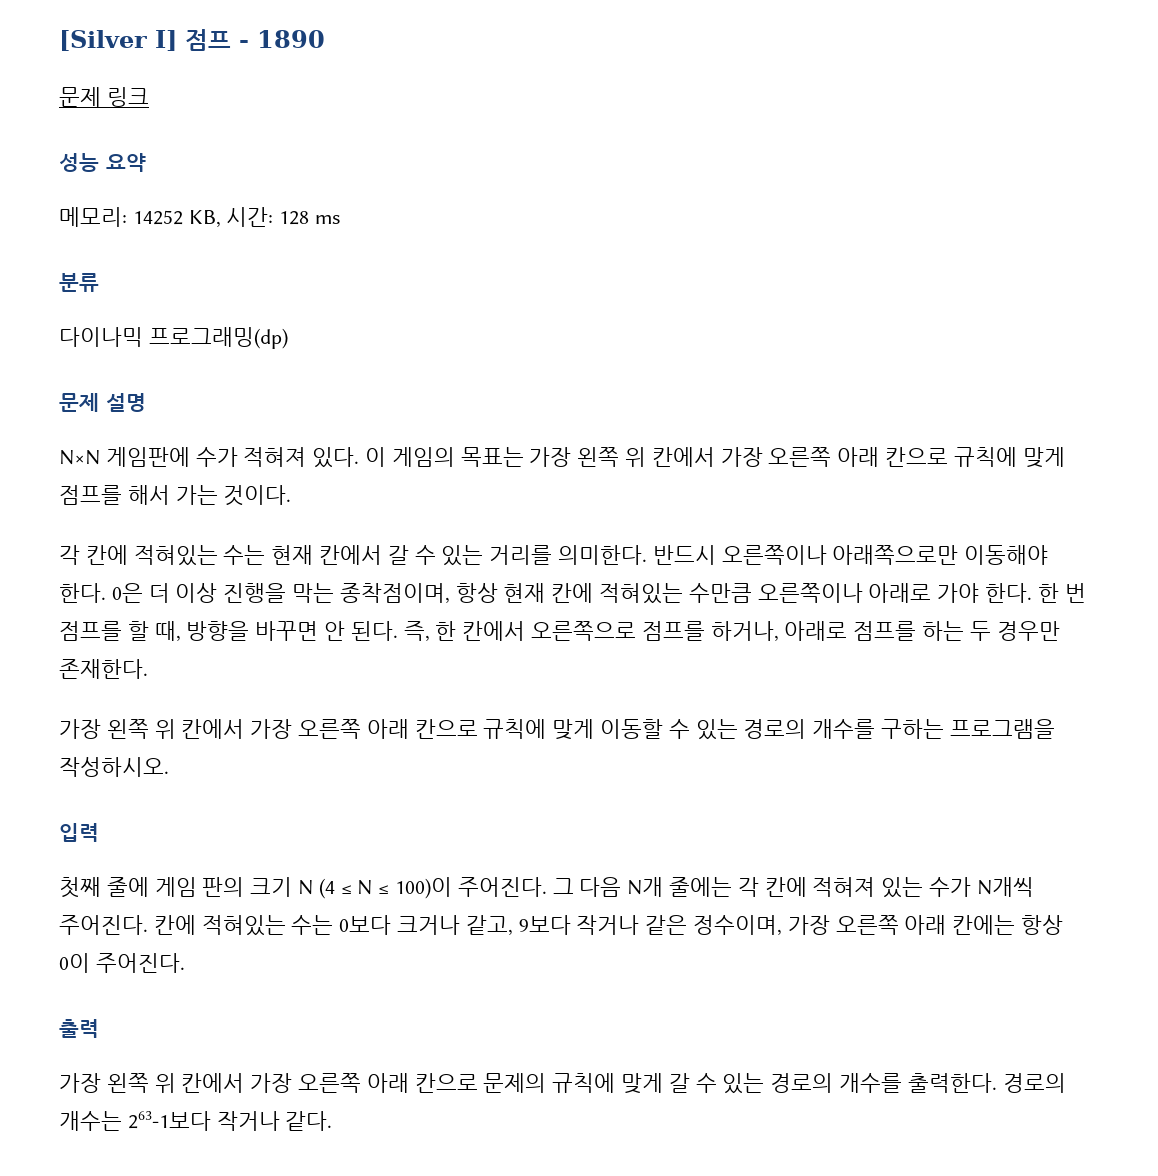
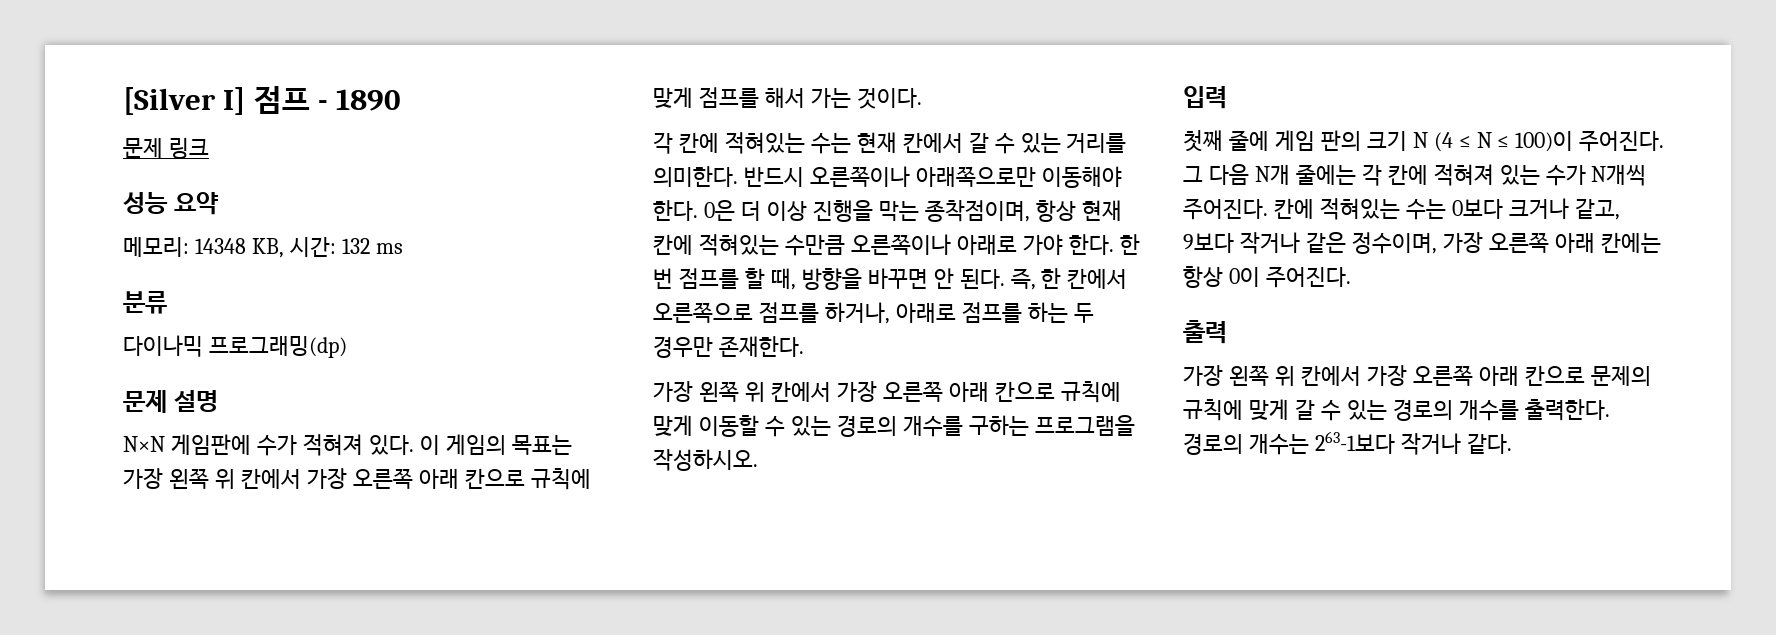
[132,210,183,225] 14252 -> [194,238,246,254] 14348
[279,211,310,225] 128 -> [341,238,370,254] 132

